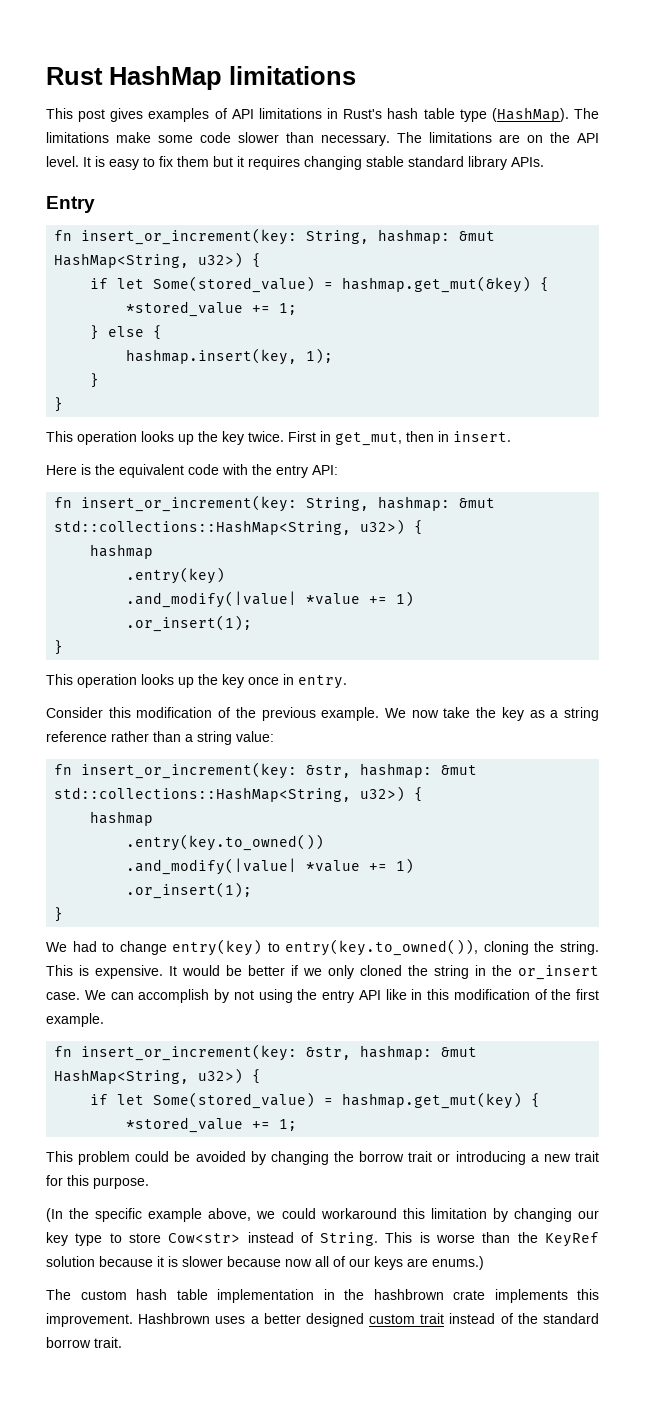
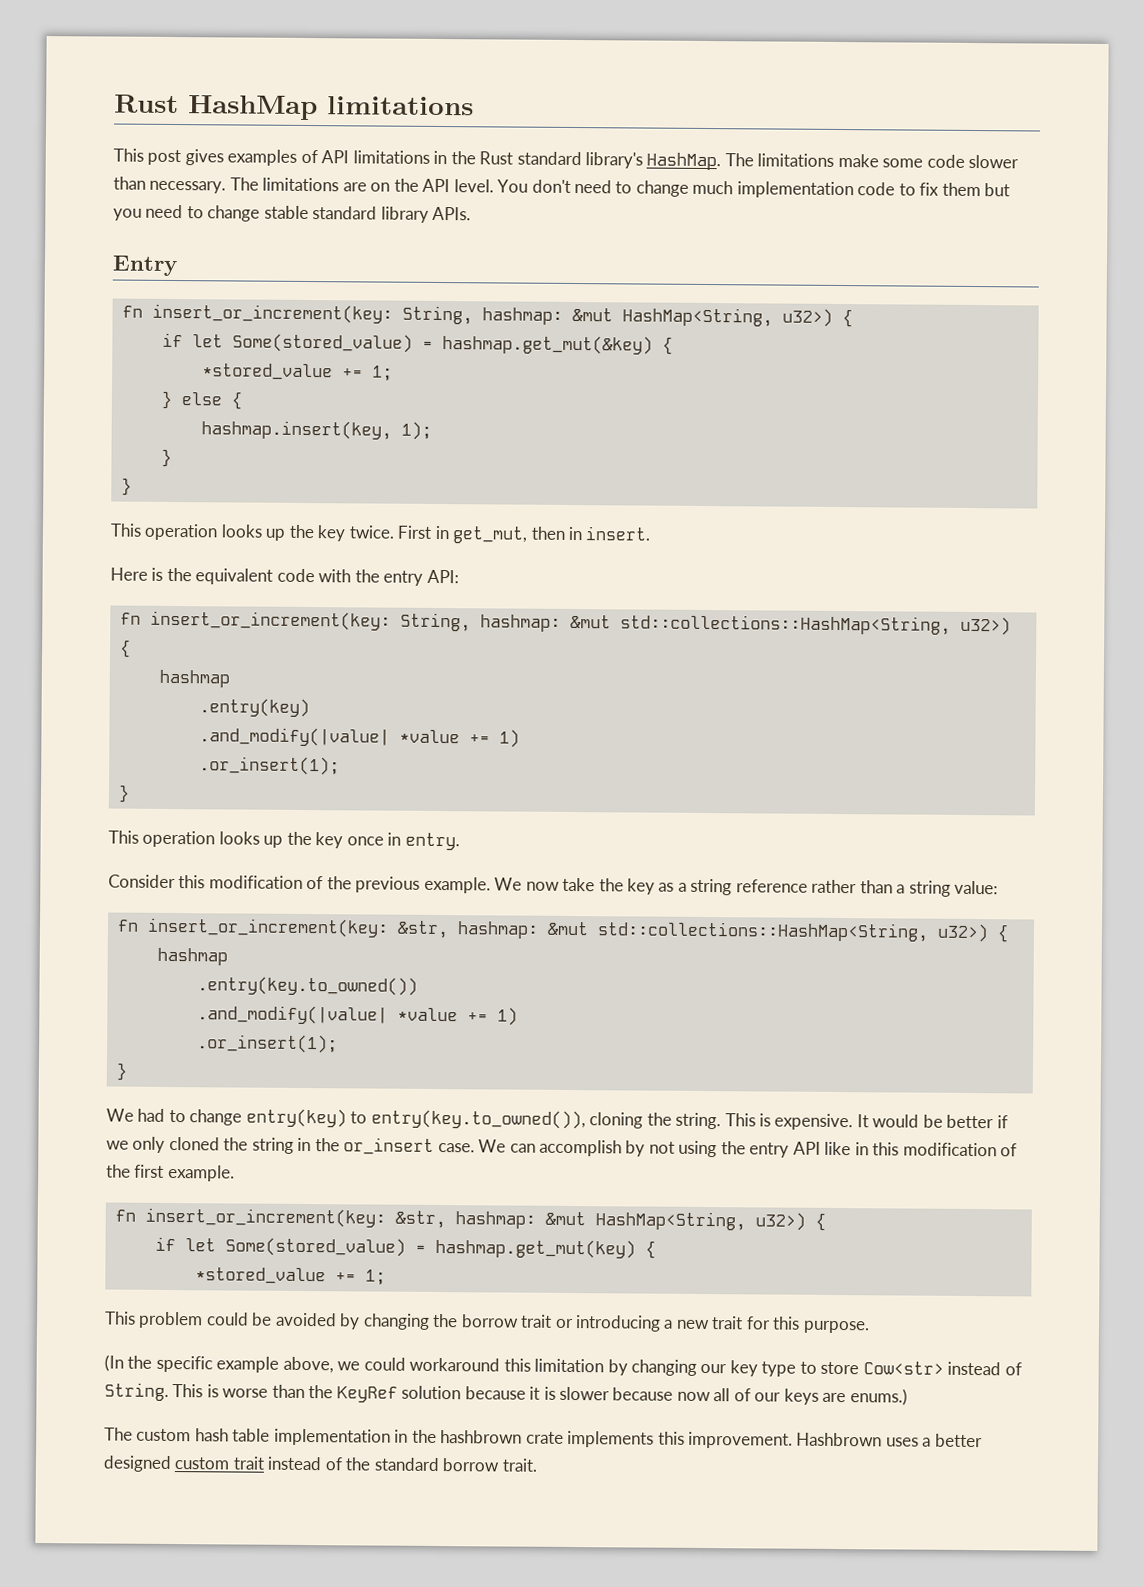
[343,107,569,122] Rust's hash table type (HashMap). -> [450,151,722,171] the Rust standard library's HashMap.
[83,156,362,170] It is easy to fix them but it requires changing -> [497,179,1011,199] [113,204,261,222] You don't need to change much implementation code to fix them but you need to change

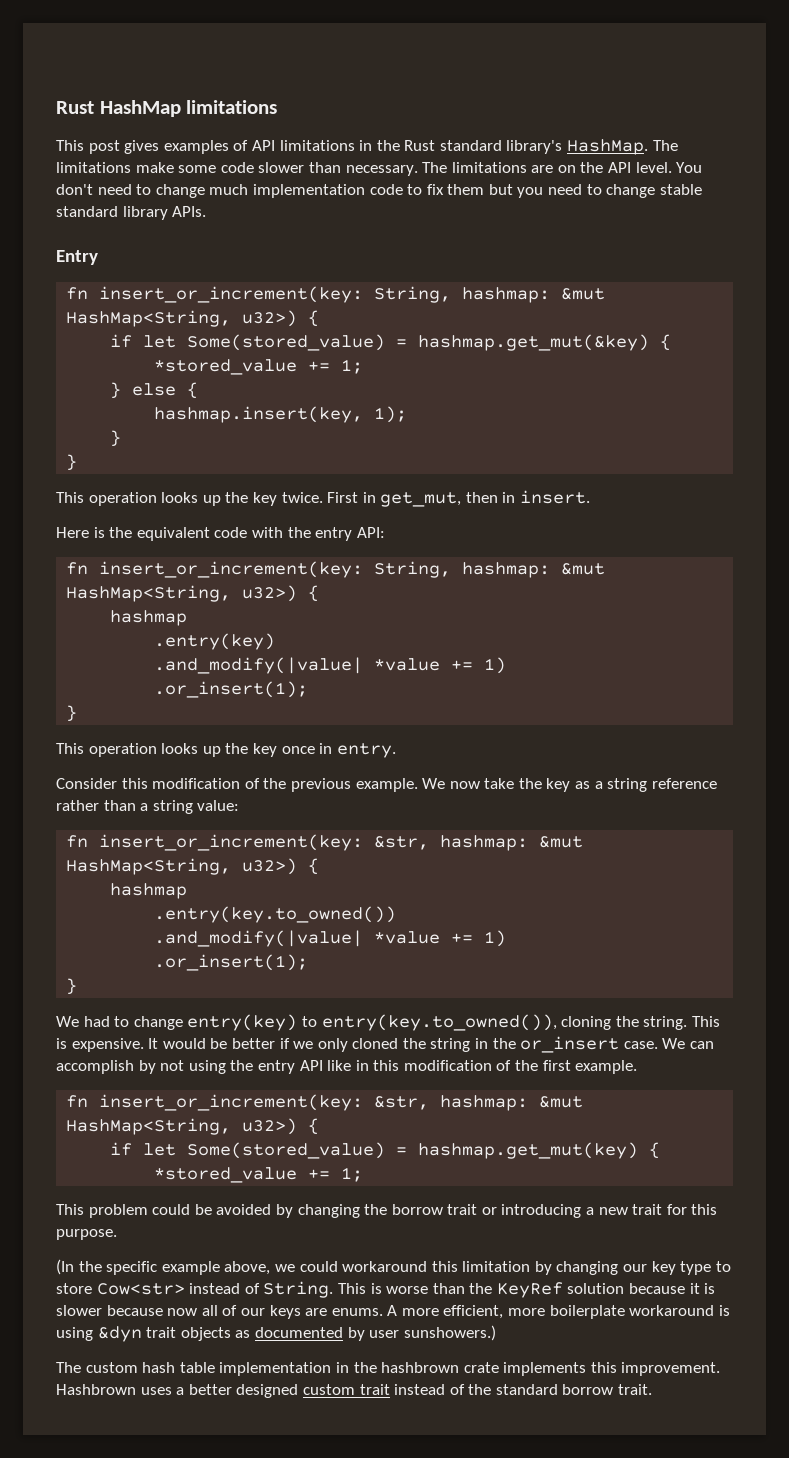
[619,614,951,635] std::collections::HashMap<String, -> [66,585,232,602] HashMap<String,
[596,921,929,942] std::collections::HashMap<String, -> [66,858,232,875] HashMap<String,
[849,1388,908,1406] enums.) -> [331,1305,730,1319] [56,1325,496,1342] enums. A more efficient, more boilerplate workaround is using &dyn trait objects as documented by user sunshowers.)

